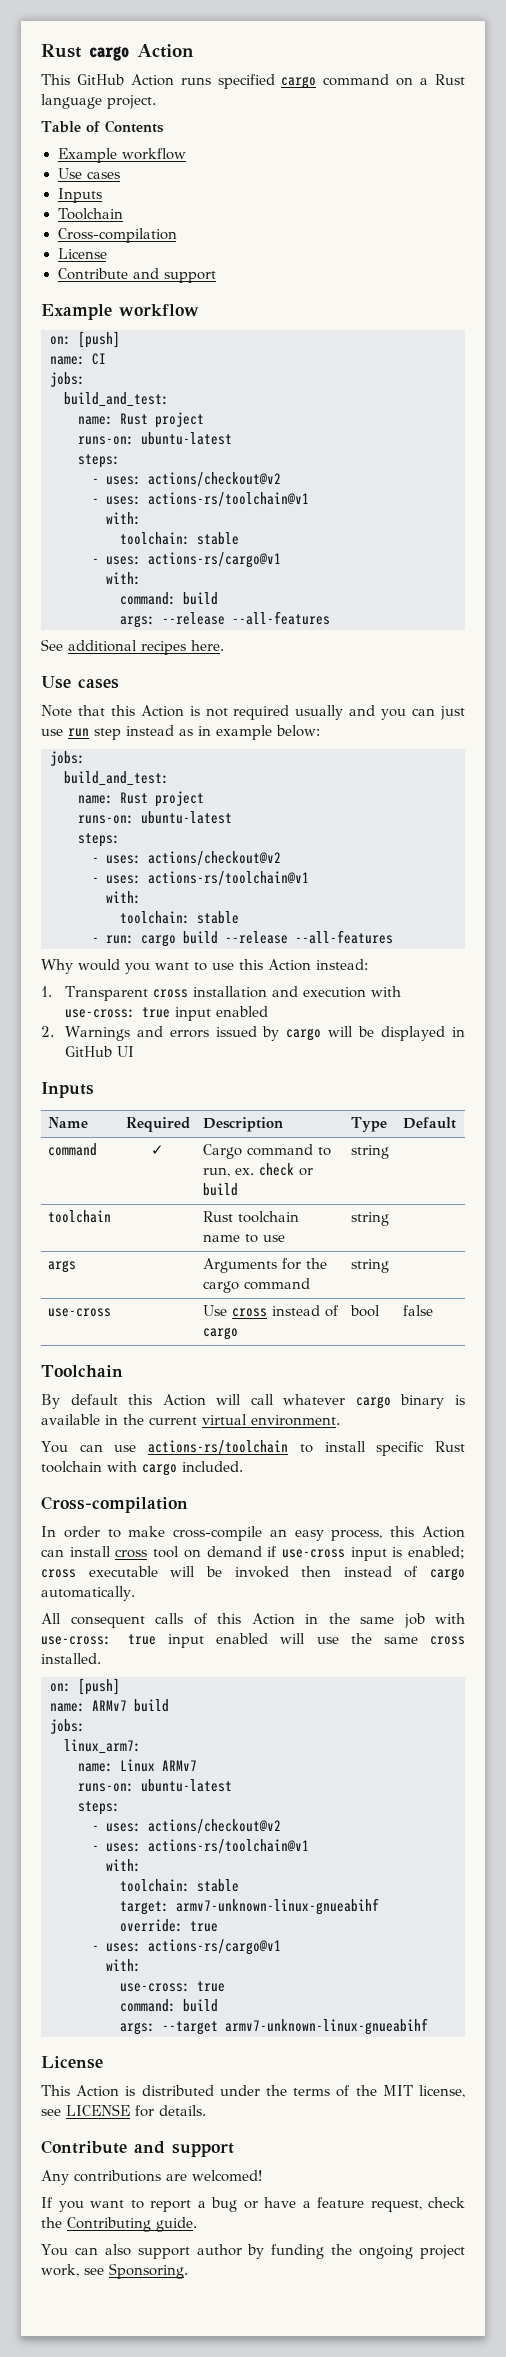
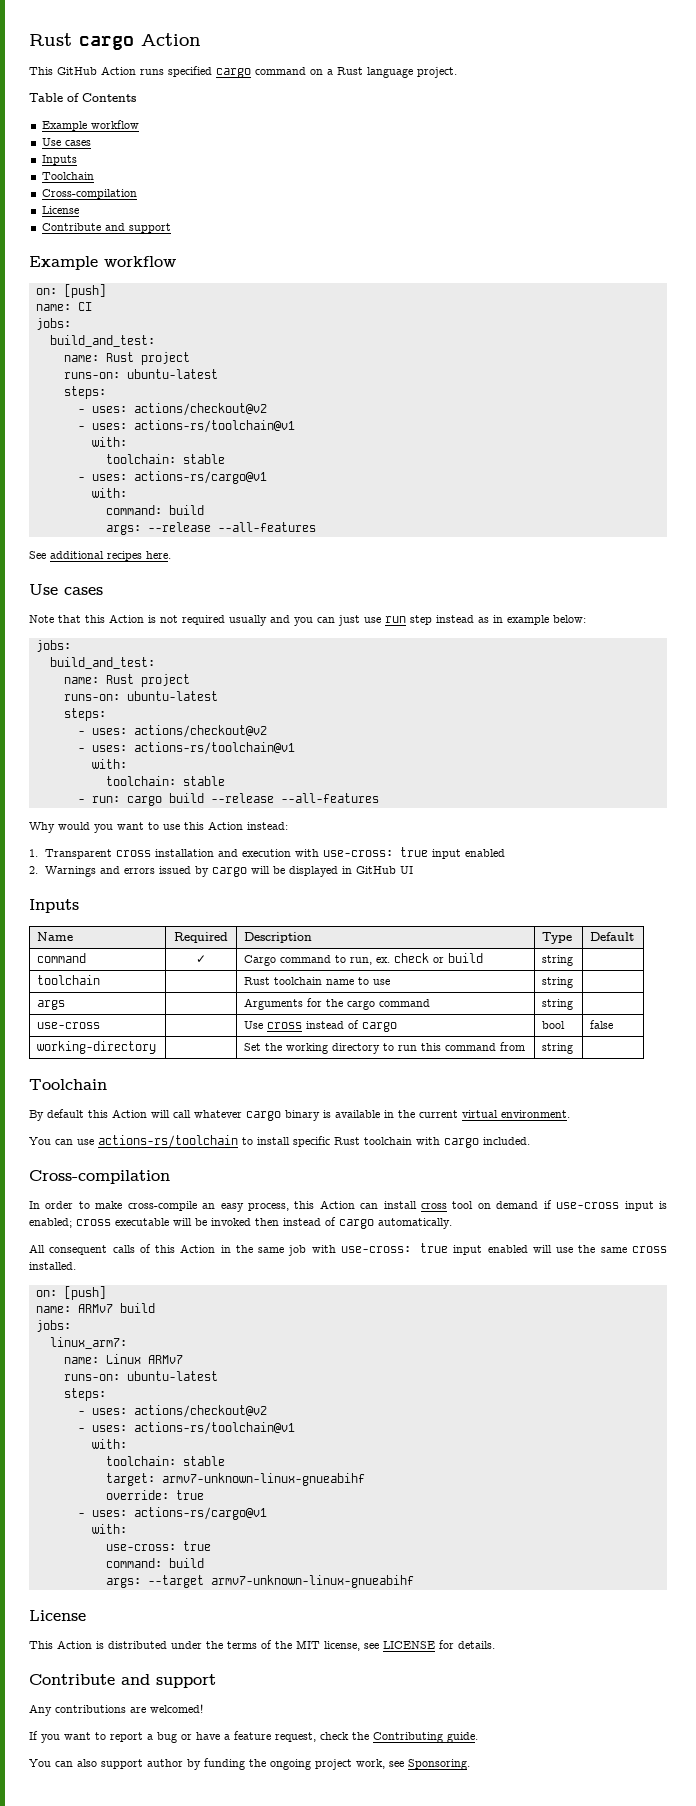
(433, 1310) none -> [37,1041,157,1054] [244,1042,526,1054] [542,1043,574,1054] // working-directory | | Set the working directory to run this command from | string |

